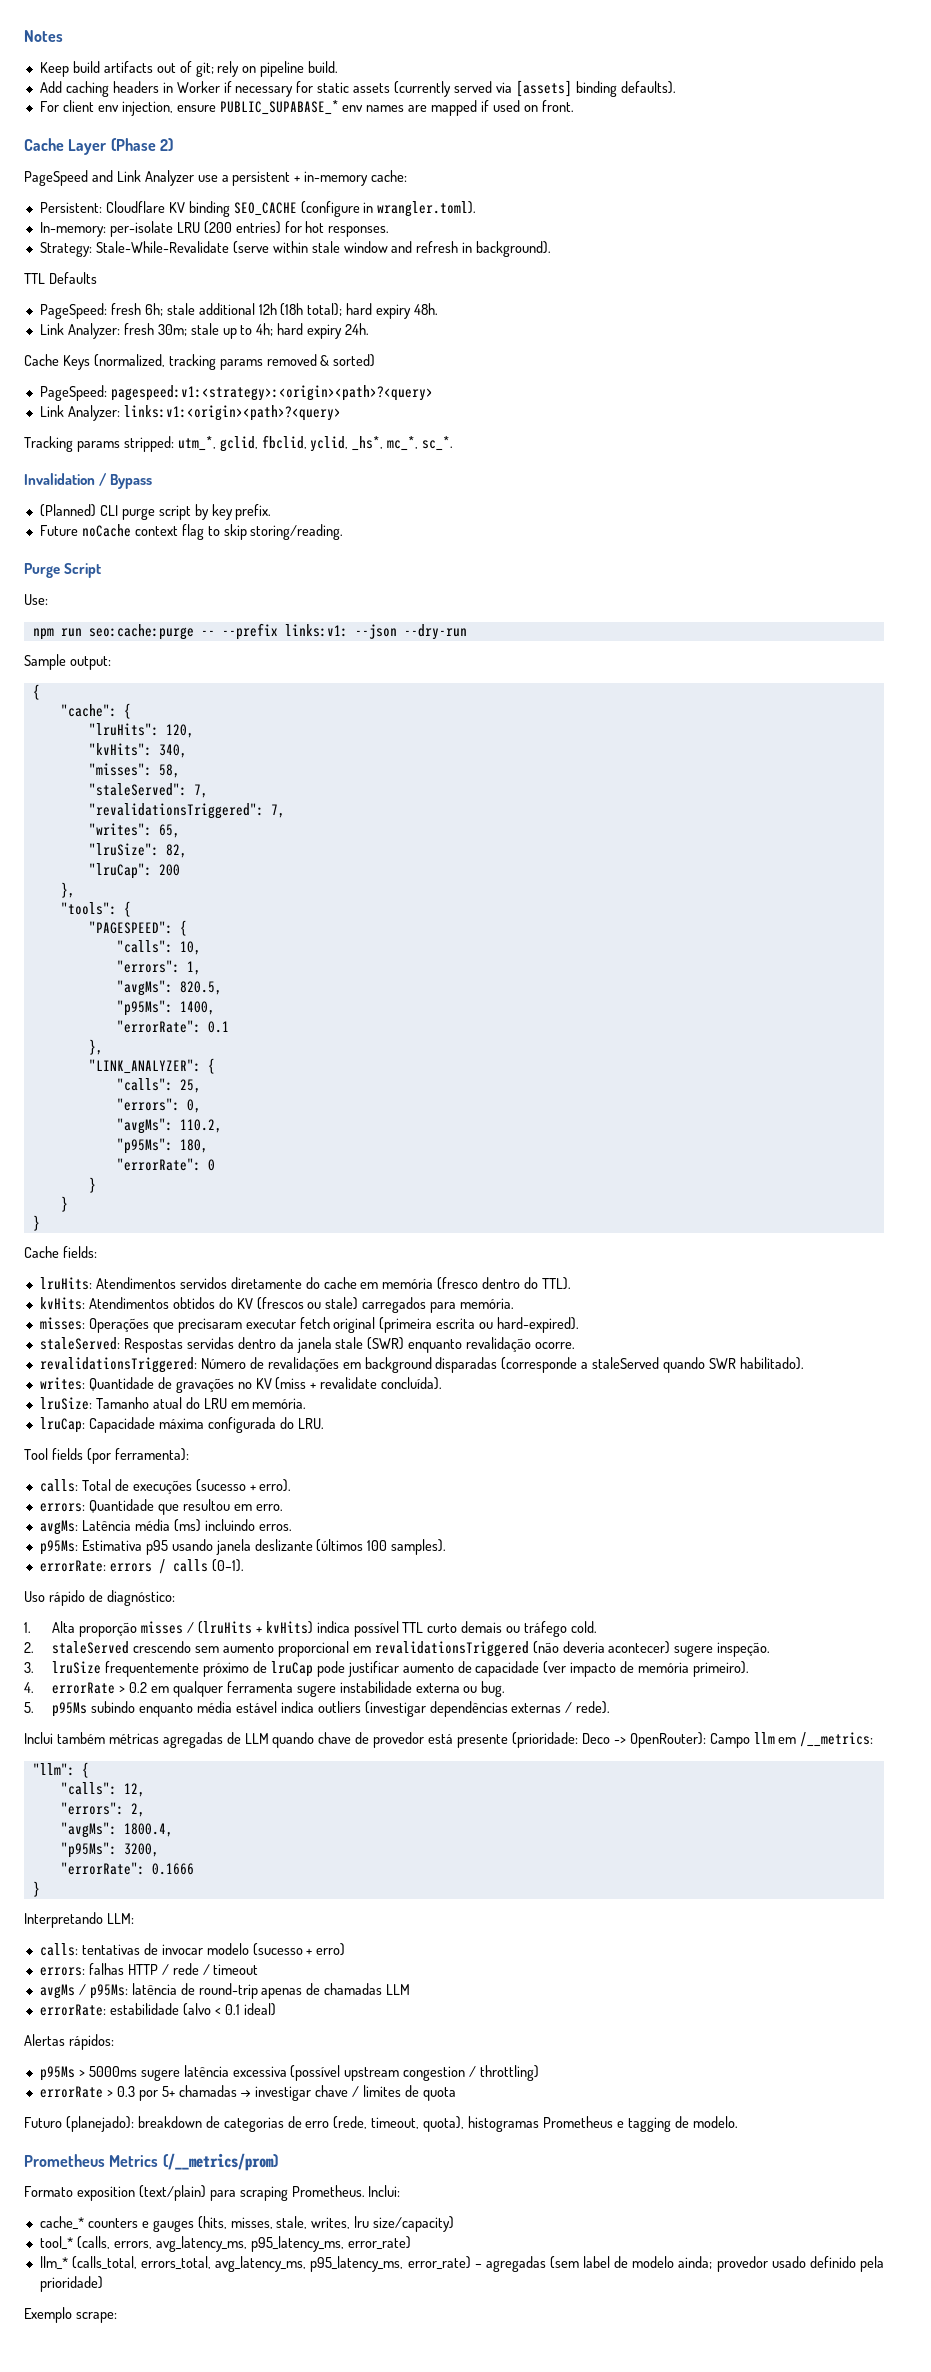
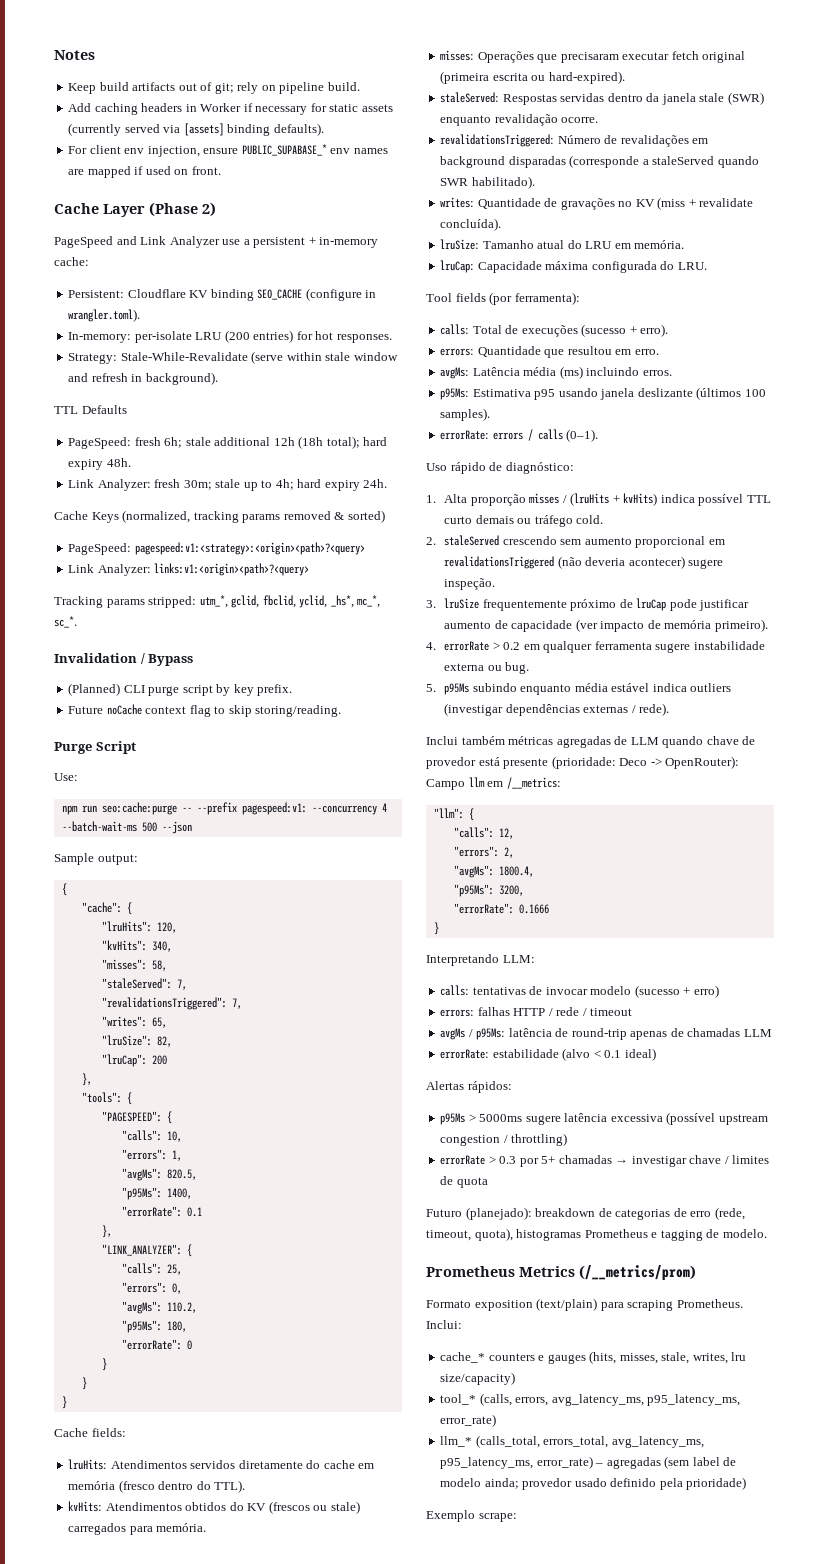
[284,624,348,637] links:v1: -> [241,802,387,815] [61,821,157,832] pagespeed:v1: --concurrency 4 --batch-wait-ms 500
[403,624,467,640] --dry-run -> (192, 827) none

